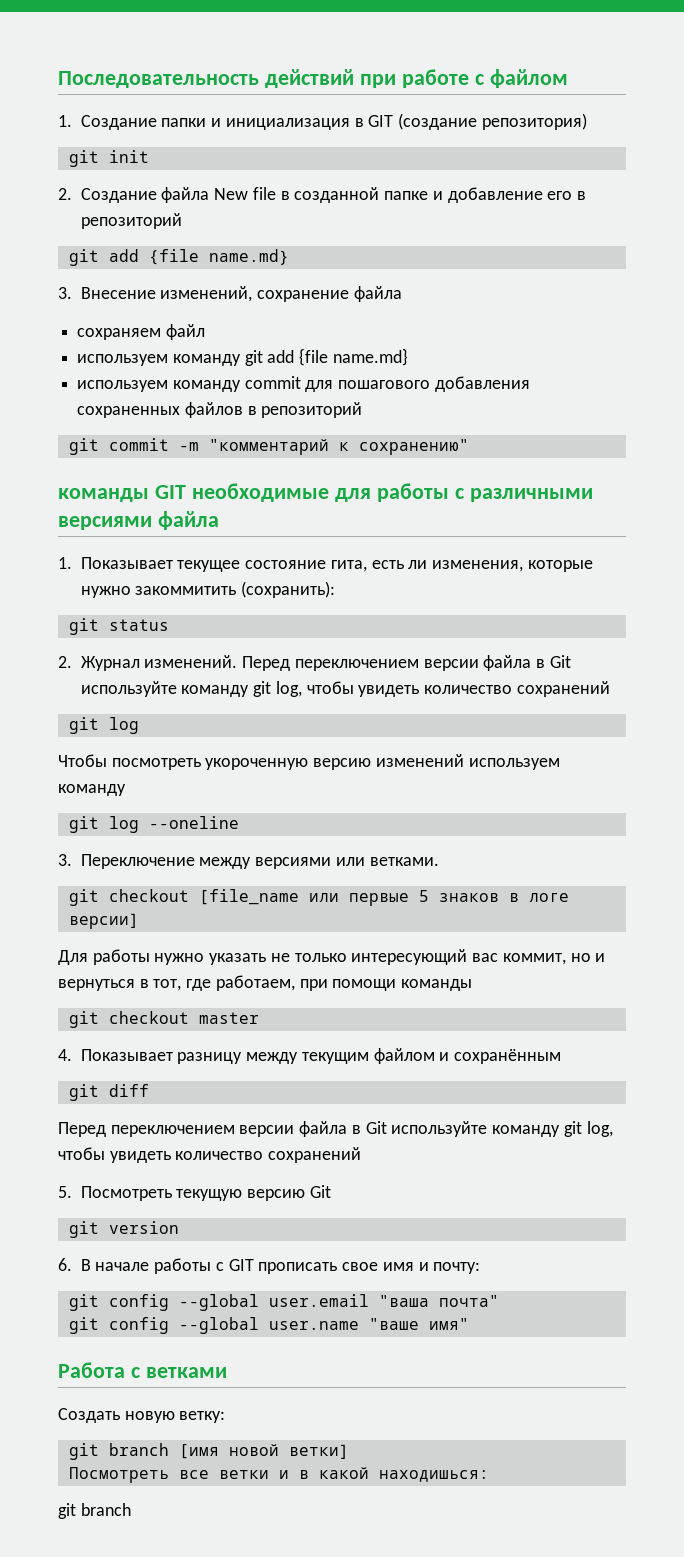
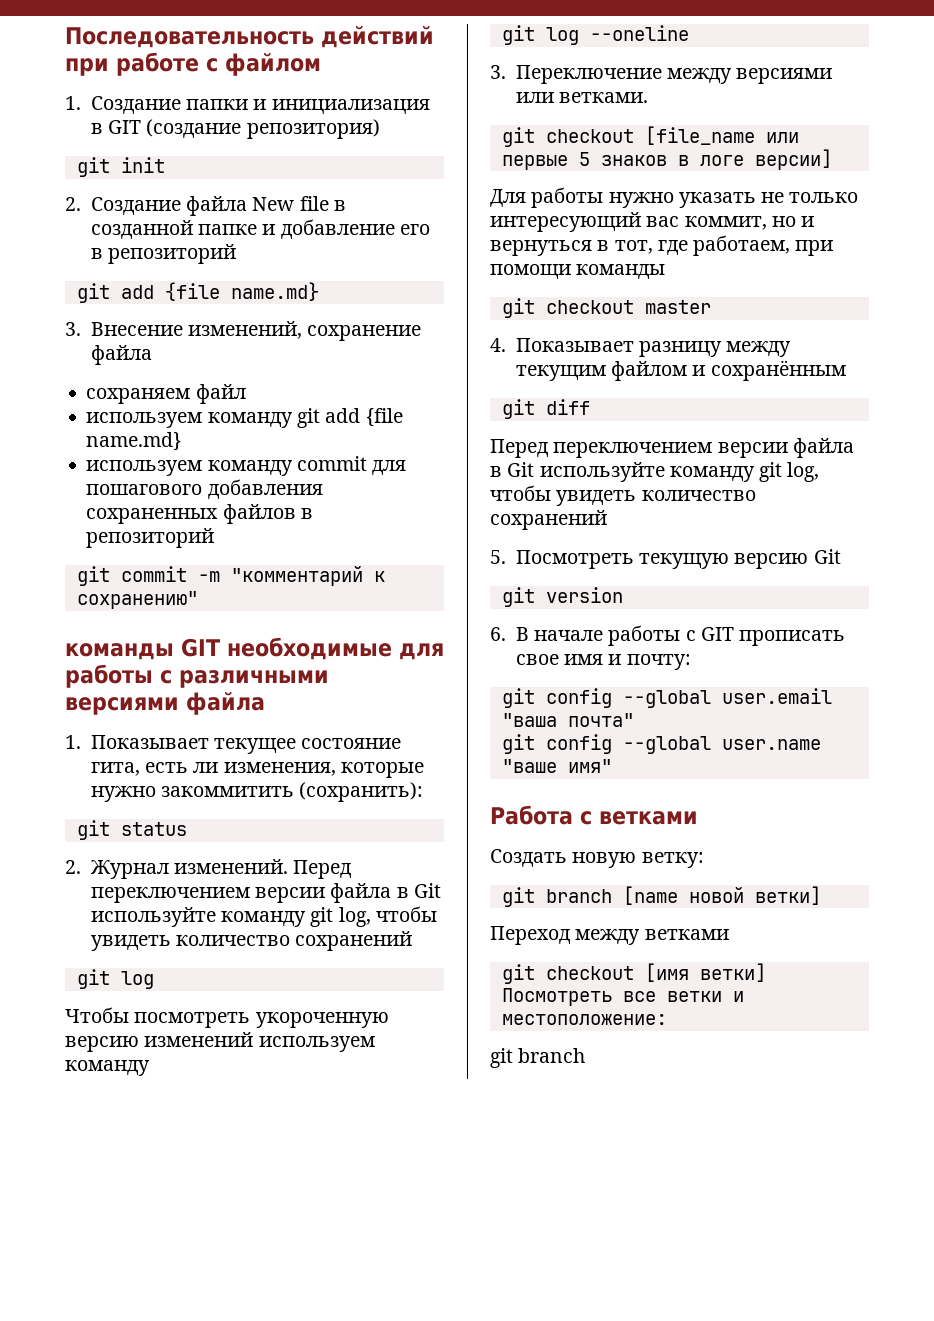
[178,1444,279,1459] [имя новой -> [622,886,821,905] [490,926,729,945] [501,963,689,984] [name новой ветки] // Переход между ветками // git checkout [имя
[298,1467,489,1482] в какой находишься: -> [501,1014,667,1025] местоположение:

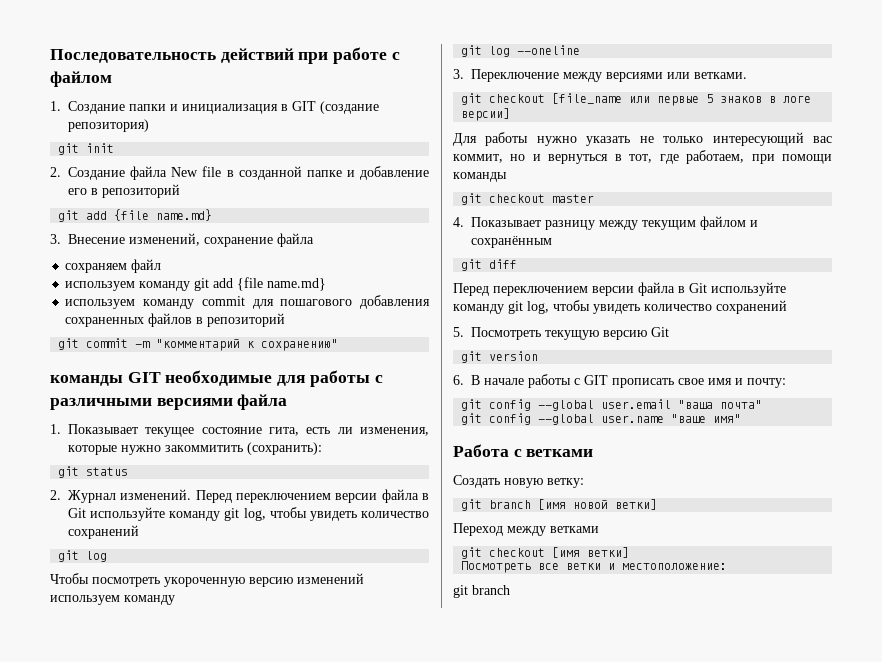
[622,886,678,905] [name -> [538,499,567,510] [имя

